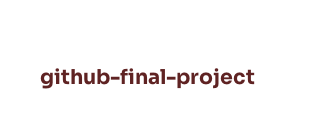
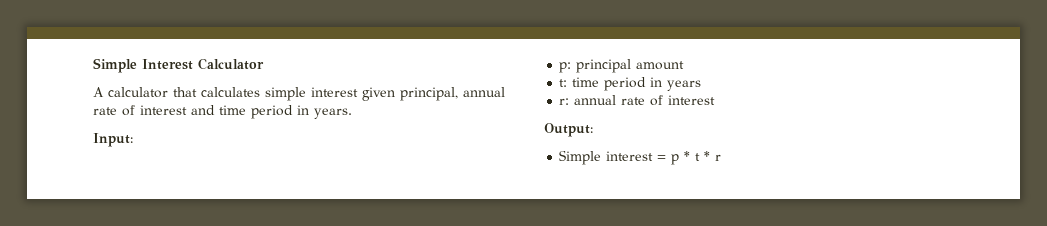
[40,68,255,89] github-final-project -> [93,58,264,73] [93,87,505,101] [93,105,352,119] [93,133,133,147] [559,59,685,73] [559,77,702,91] [559,95,716,106] [544,123,593,137] [559,150,722,165] Simple Interest Calculator // A calculator that calculates simple interest given principal, annual rate of interest and time period in years. // Input: // p: principal amount // t: time period in years // r: annual rate of interest // Output: // Simple interest = p * t * r

